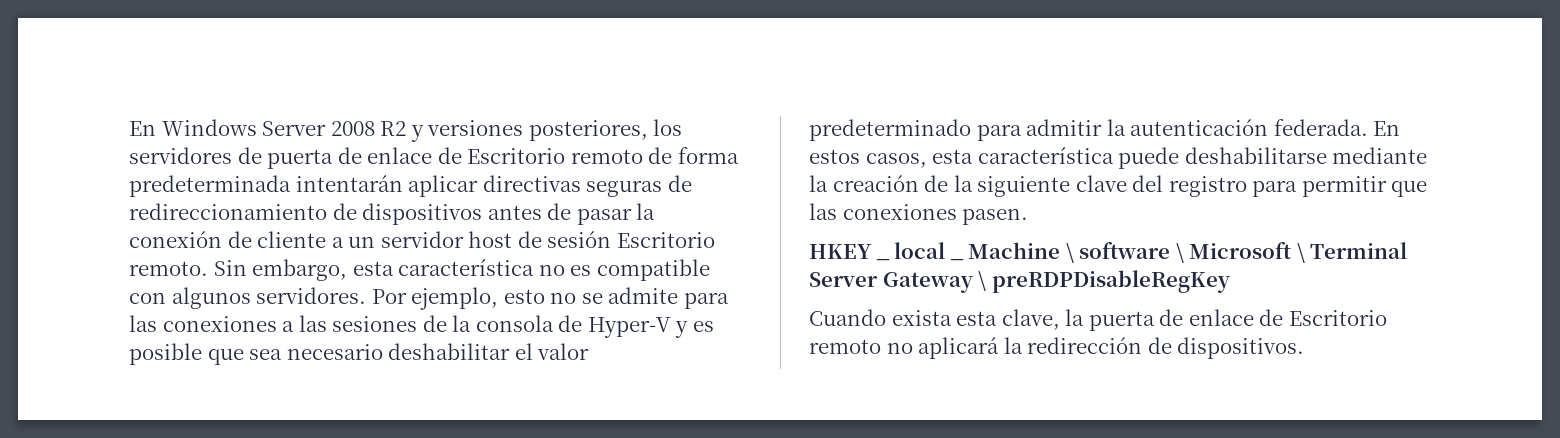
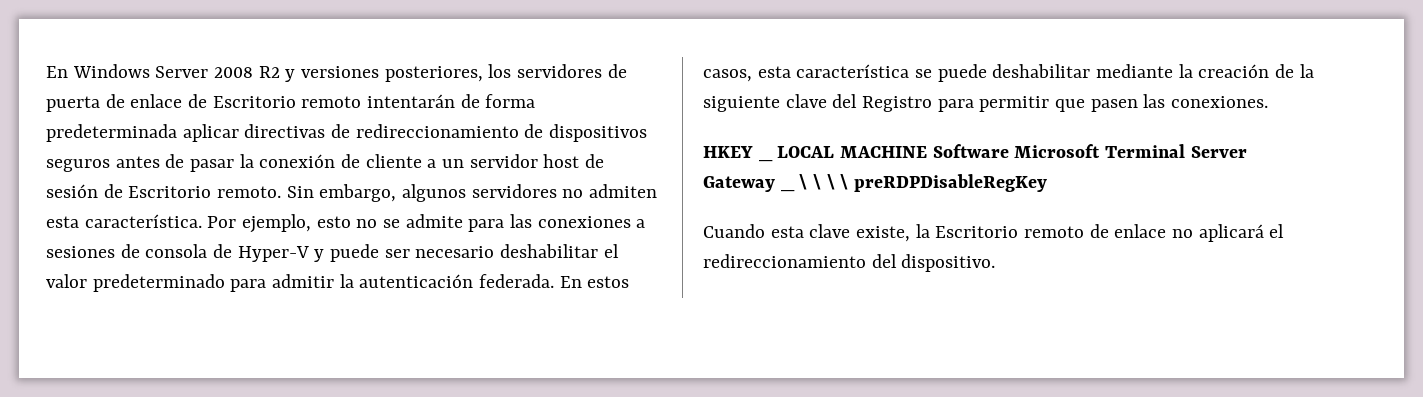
(643, 156) none -> [367,94,456,108] intentarán
[295,175,403,192] intentarán -> (177, 133) none
[586,180,663,197] seguras -> (326, 131) none
(483, 214) none -> [46,159,110,172] seguros
(612, 239) none -> [103,184,123,198] de
[352,259,710,281] [129,287,367,309] esta característica no es compatible con algunos servidores. -> [402,184,658,202] [46,214,202,228] algunos servidores no admiten esta característica.
[298,315,327,332] las -> (646, 223) none
[452,315,472,332] la -> (140, 251) none
[692,321,714,332] [129,343,283,365] es posible que sea -> [330,244,410,262] puede ser
[1118,147,1327,169] puede deshabilitarse -> [915,64,1091,82] se puede deshabilitar
[1168,176,1247,197] registro -> [862,96,933,112] Registro
[809,203,1029,225] las conexiones pasen. -> [1090,94,1269,112] pasen las conexiones.
[894,242,946,259] [949,259,964,261] [968,242,1408,263] [809,270,1230,293] [809,309,1387,331] [809,337,1305,359] local _ Machine \ software \ Microsoft \ Terminal Server Gateway \ preRDPDisableRegKey // Cuando exista esta clave, la puerta de enlace de Escritorio remoto no aplicará la redirección de dispositivos. -> [777,144,1247,158] [703,174,1048,192] [703,224,1285,242] [703,254,996,272] LOCAL MACHINE Software Microsoft Terminal Server Gateway _ \ \ \ \ preRDPDisableRegKey // Cuando esta clave existe, la Escritorio remoto de enlace no aplicará el redireccionamiento del dispositivo.

